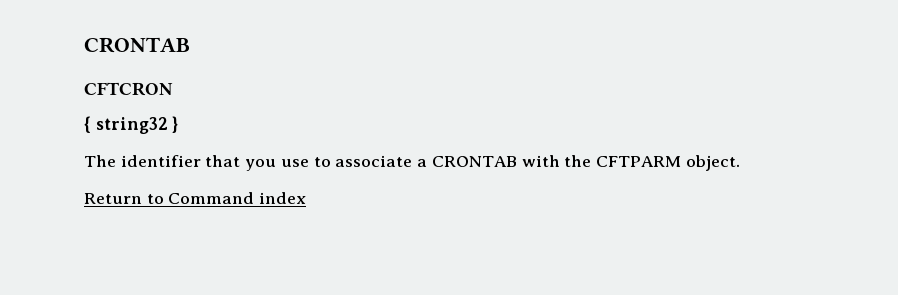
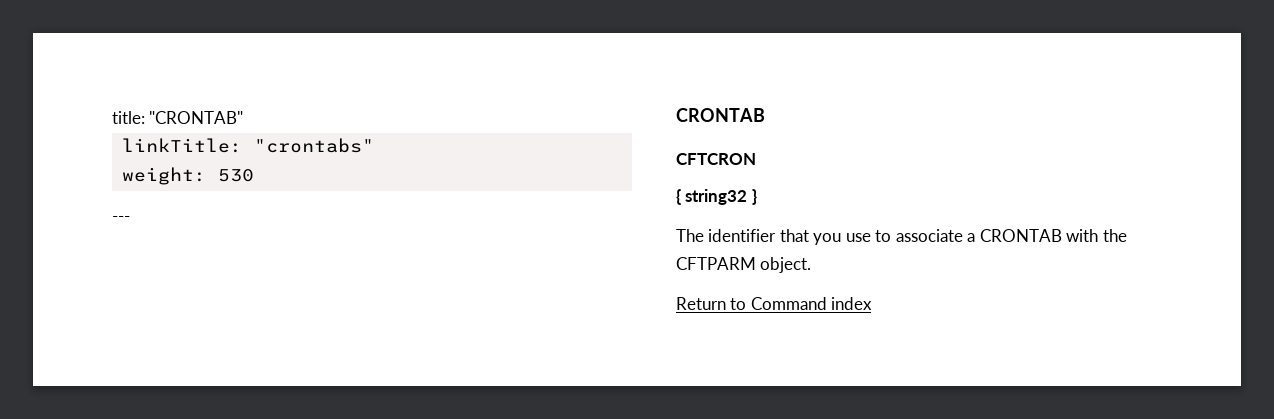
(84, 45) none -> [112,111,244,124] [121,138,374,153] [121,167,254,185] [112,216,130,222] title: "CRONTAB" // linkTitle: "crontabs" // weight: 530 // --- //

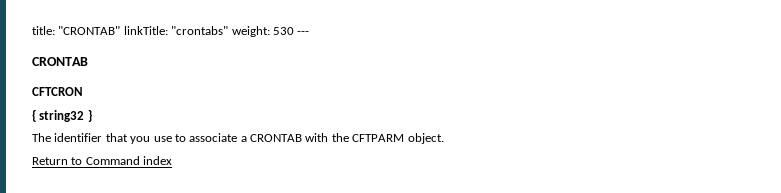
(244, 117) // -> (121, 30) none
(374, 145) // -> (229, 30) none
(254, 175) // -> (294, 31) none

